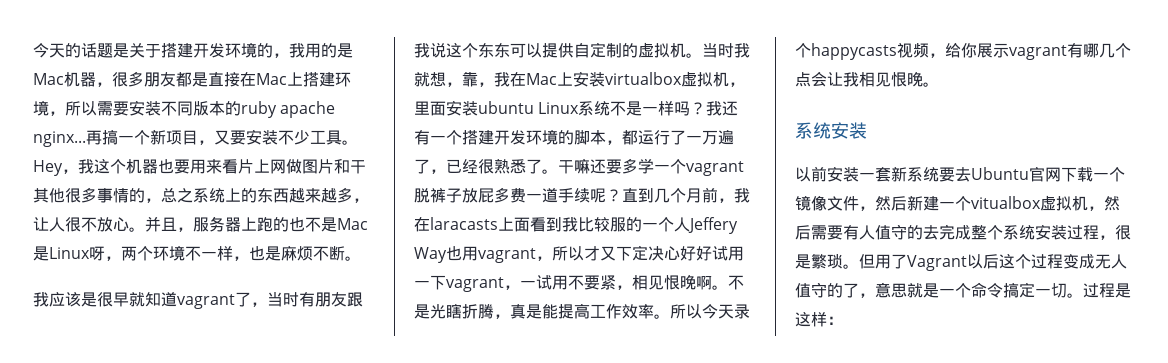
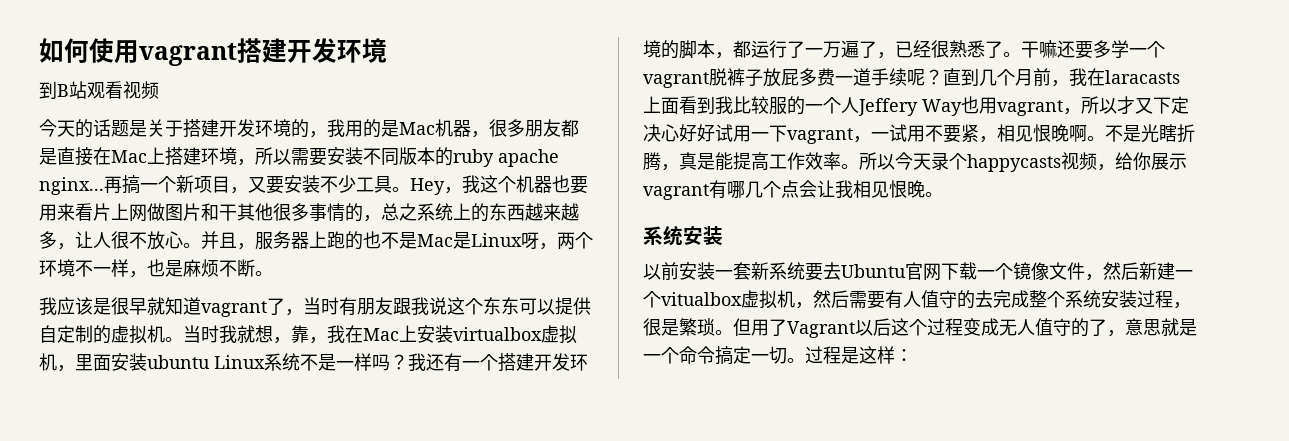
(33, 50) none -> [39,38,387,66] [39,81,159,99] 如何使用vagrant搭建开发环境 // 到B站观看视频 //

